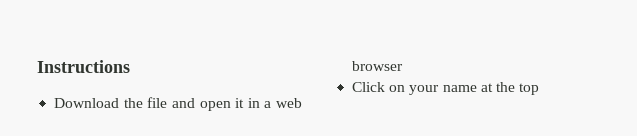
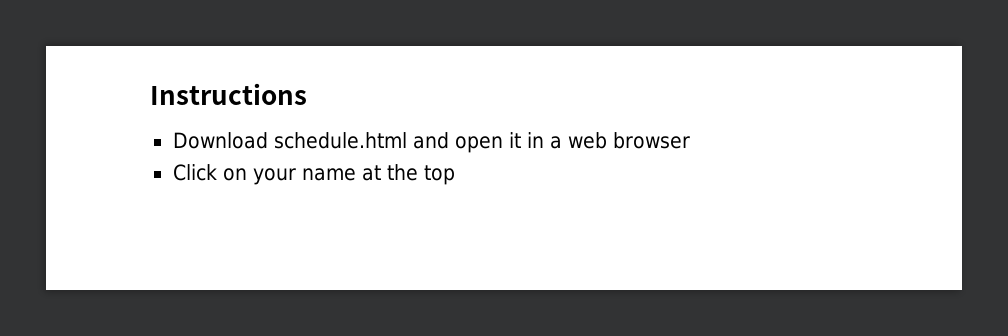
[123,97,168,108] the file -> [273,132,407,149] schedule.html

